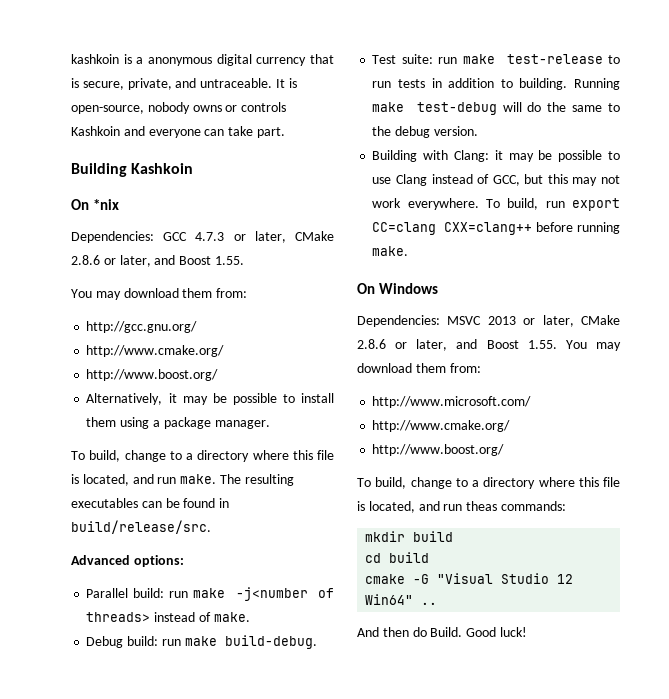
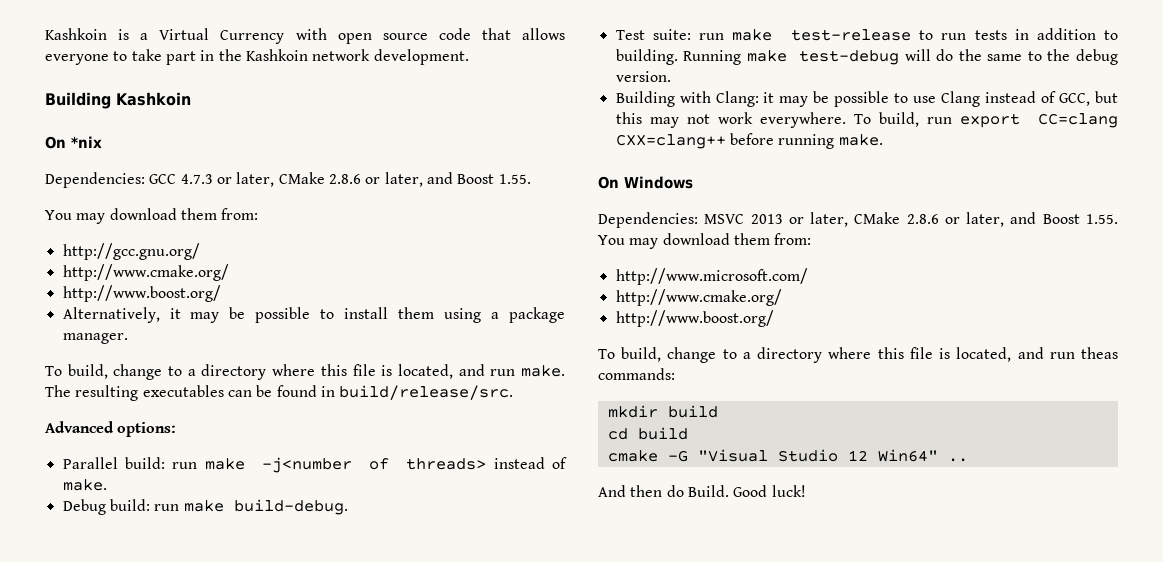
[71,54,119,64] kashkoin -> [45,28,107,40] Kashkoin
[148,54,334,66] [71,78,297,90] [71,102,287,114] [71,126,285,138] anonymous digital currency that is secure, private, and untraceable. It is open-source, nobody owns or controls Kashkoin and everyone can take part. -> [159,28,566,44] [45,49,469,65] Virtual Currency with open source code that allows everyone to take part in the Kashkoin network development.

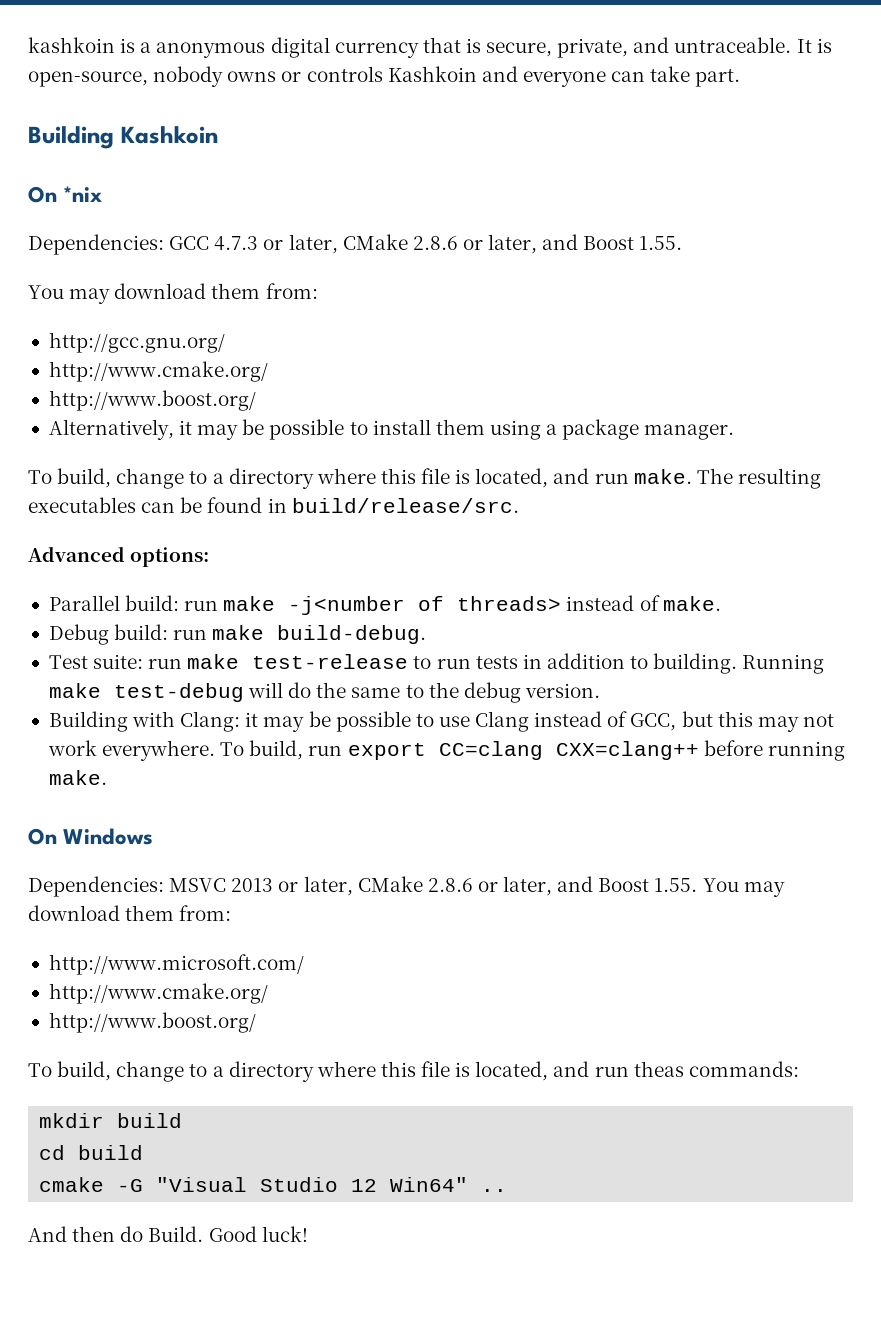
[45,28,107,40] Kashkoin -> [28,37,115,53] kashkoin
[159,28,566,44] [45,49,469,65] Virtual Currency with open source code that allows everyone to take part in the Kashkoin network development. -> [156,37,832,58] [28,66,741,87] anonymous digital currency that is secure, private, and untraceable. It is open-source, nobody owns or controls Kashkoin and everyone can take part.

